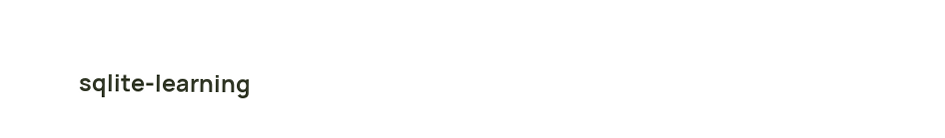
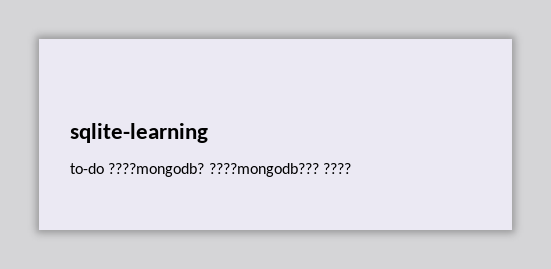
(250, 86) none -> [70,163,351,177] // to-do ????mongodb? ????mongodb??? ????

